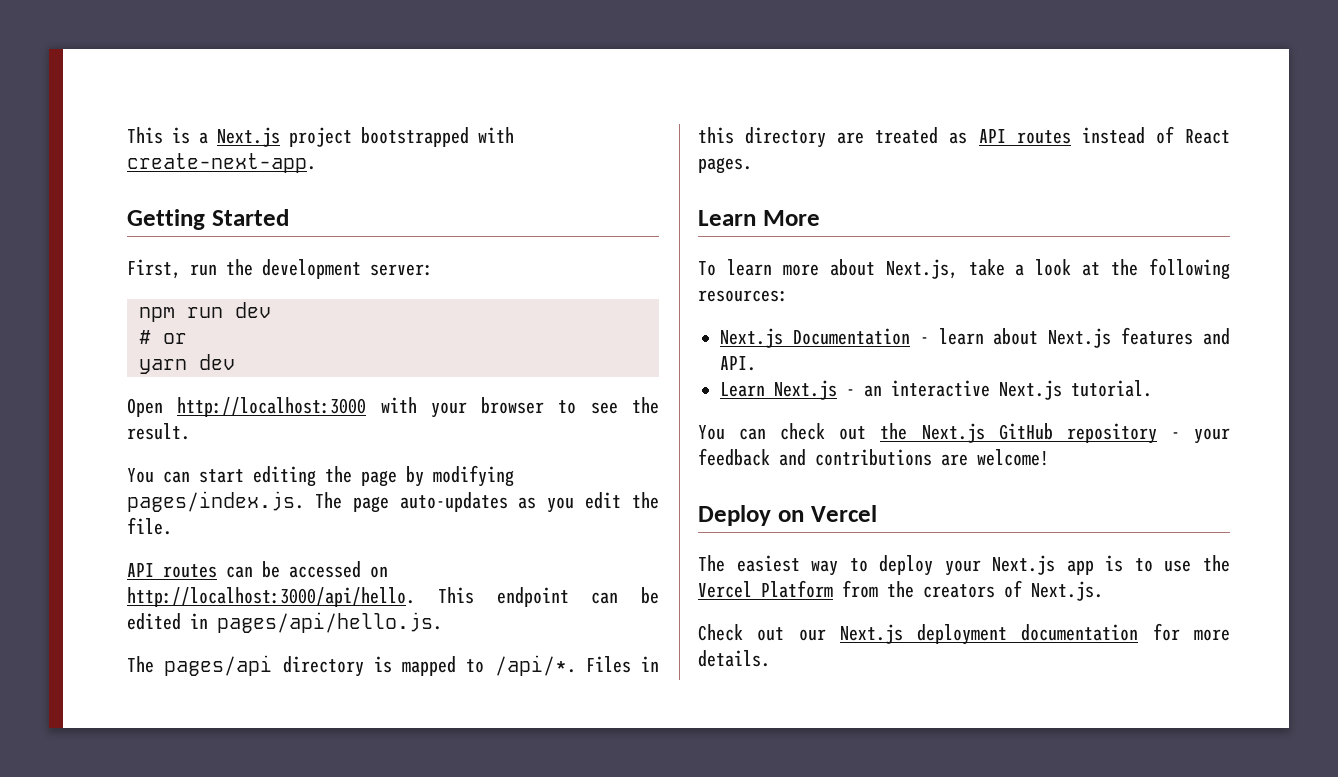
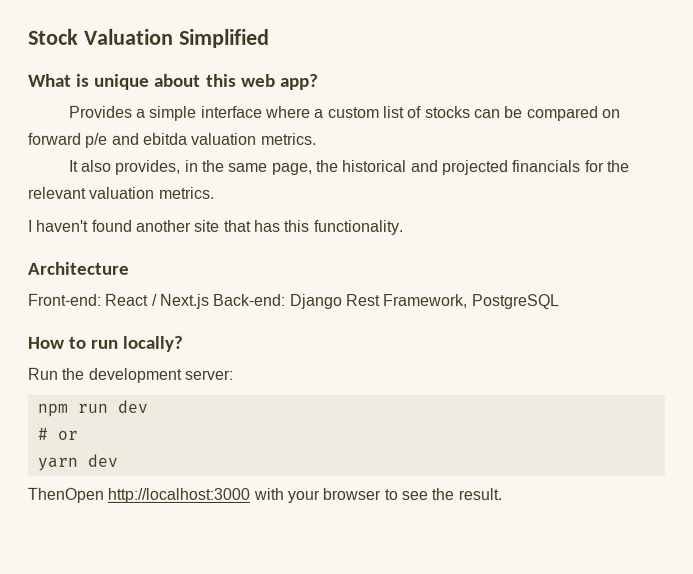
[127,127,514,147] [127,153,316,173] [127,209,289,230] [127,259,217,279] This is a Next.js project bootstrapped with create-next-app. // Getting Started // First, run -> [28,28,270,48] [28,73,319,90] [68,105,621,122] [28,132,317,148] [68,159,630,176] [28,186,215,199] [28,219,404,236] [28,261,130,275] [27,293,559,310] [27,335,184,352] [27,367,58,380] Stock Valuation Simplified // What is unique about this web app? // Provides a simple interface where a custom list of stocks can be compared on forward p/e and ebitda valuation metrics. // It also provides, in the same page, the historical and projected financials for the relevant valuation metrics. // I haven't found another site that has this functionality. // Architecture // Front-end: React / Next.js Back-end: Django Rest Framework, PostgreSQL // How to run locally? // Run
[127,398,163,417] Open -> [27,487,104,503] ThenOpen
[127,465,514,487] [127,491,659,513] [127,517,172,535] [127,561,388,578] [127,587,659,607] [127,612,442,633] [127,655,659,677] [698,126,1230,148] [698,157,752,174] [698,210,820,226] [698,258,1230,280] [698,290,788,302] [720,327,1230,348] [720,356,756,371] [720,380,1152,400] [698,423,1230,444] [698,448,1049,466] [698,505,877,526] [698,555,1230,576] [698,580,1103,601] [698,623,1230,645] [698,650,770,667] // You can start editing the page by modifying pages/index.js. The page auto-updates as you edit the file. // API routes can be accessed on http://localhost:3000/api/hello. This endpoint can be edited in pages/api/hello.js. // The pages/api directory is mapped to /api/*. Files in this directory are treated as API routes instead of React pages. // Learn More // To learn more about Next.js, take a look at the following resources: // Next.js Documentation - learn about Next.js features and API. // Learn Next.js - an interactive Next.js tutorial. // You can check out the Next.js GitHub repository - your feedback and contributions are welcome! // Deploy on Vercel // The easiest way to deploy your Next.js app is to use the Vercel Platform from the creators of Next.js. // Check out our Next.js deployment documentation for more details. -> (502, 494) none

